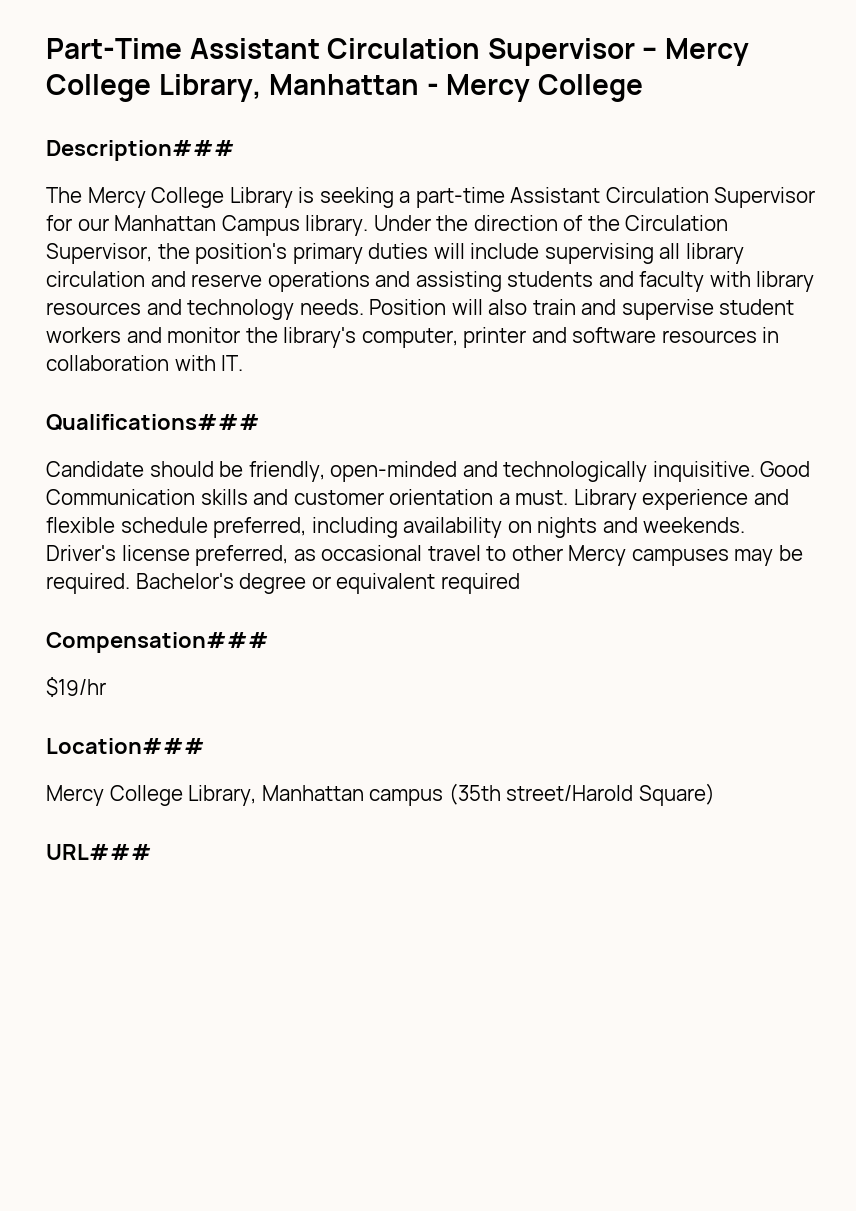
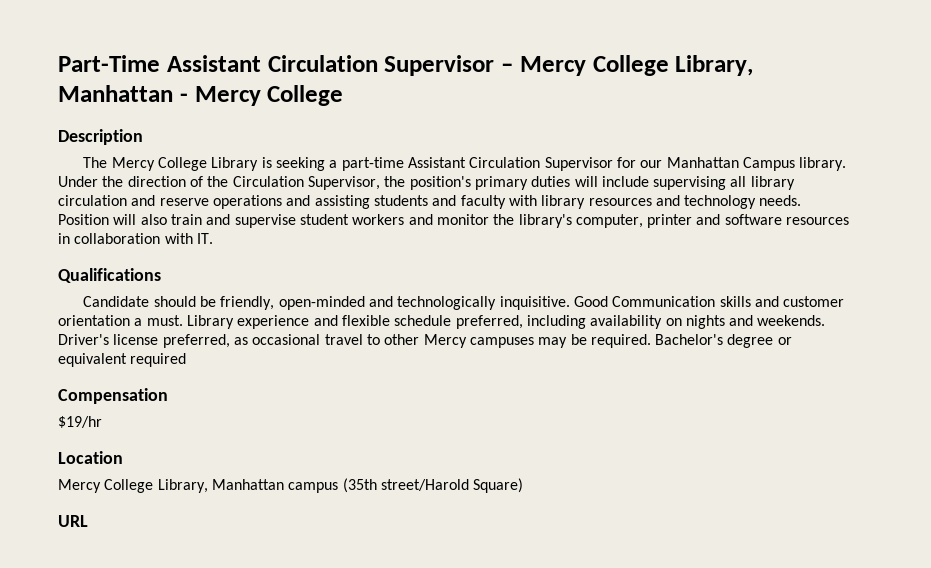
[46,140,235,161] Description### -> [58,129,143,145] Description
[46,414,260,431] Qualifications### -> [58,268,161,283] Qualifications
[46,632,269,653] Compensation### -> [58,388,168,404] Compensation
[46,738,205,754] Location### -> [58,451,123,464] Location
[46,844,152,860] URL### -> [58,515,88,527] URL

